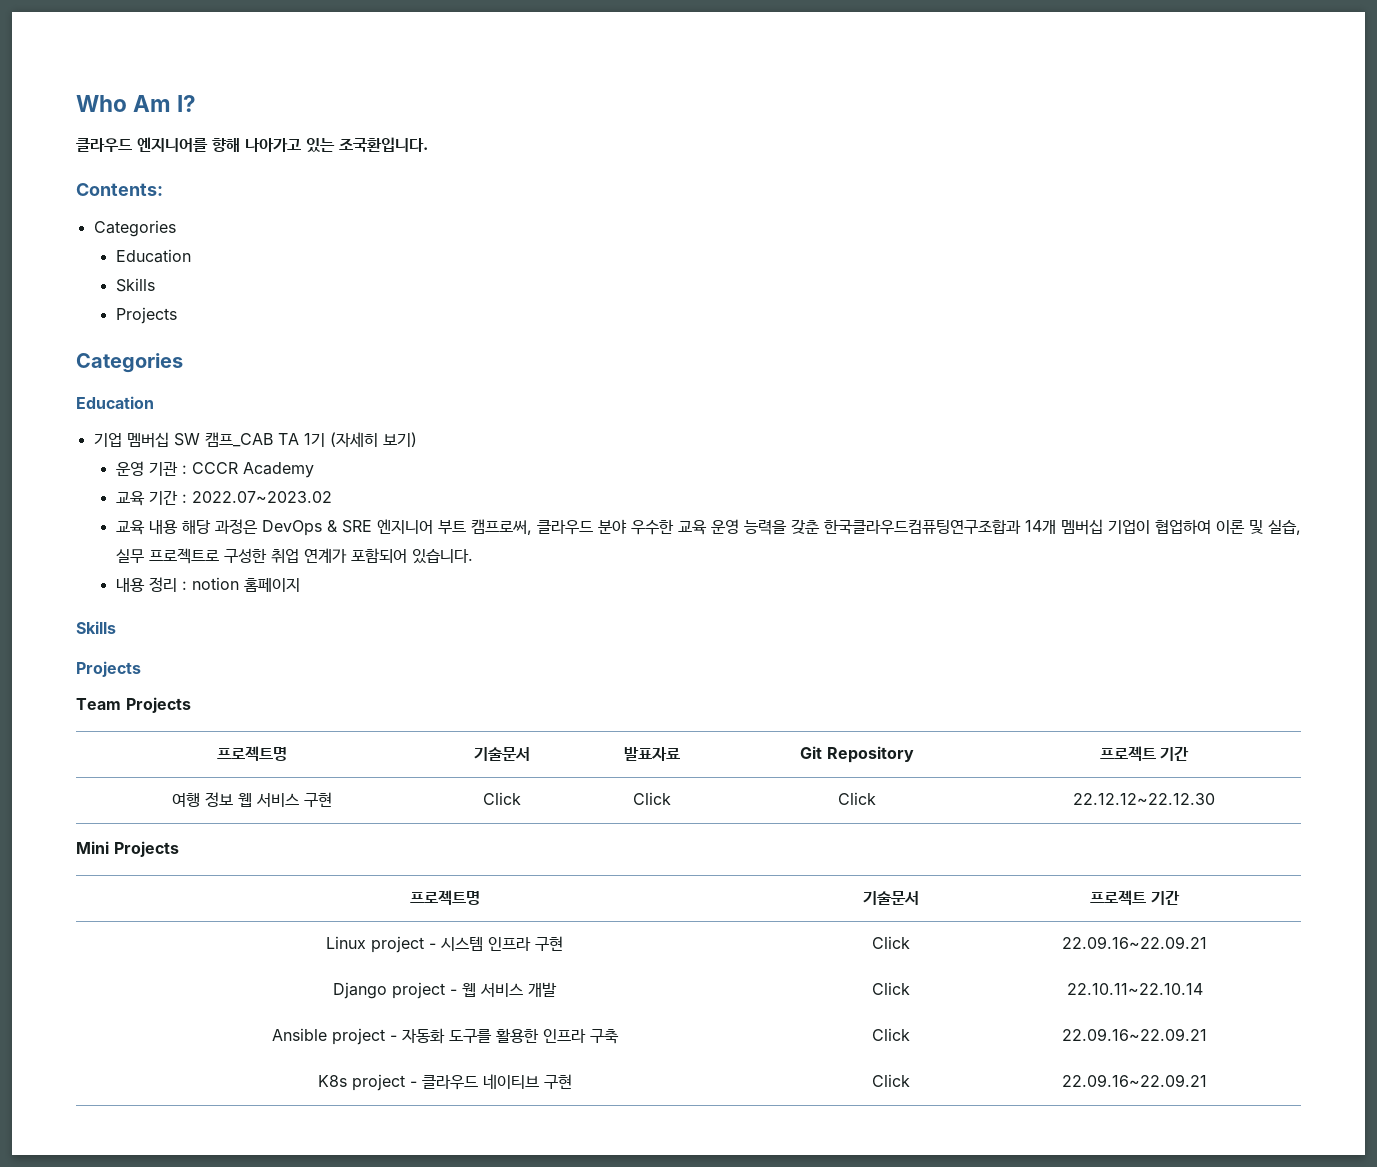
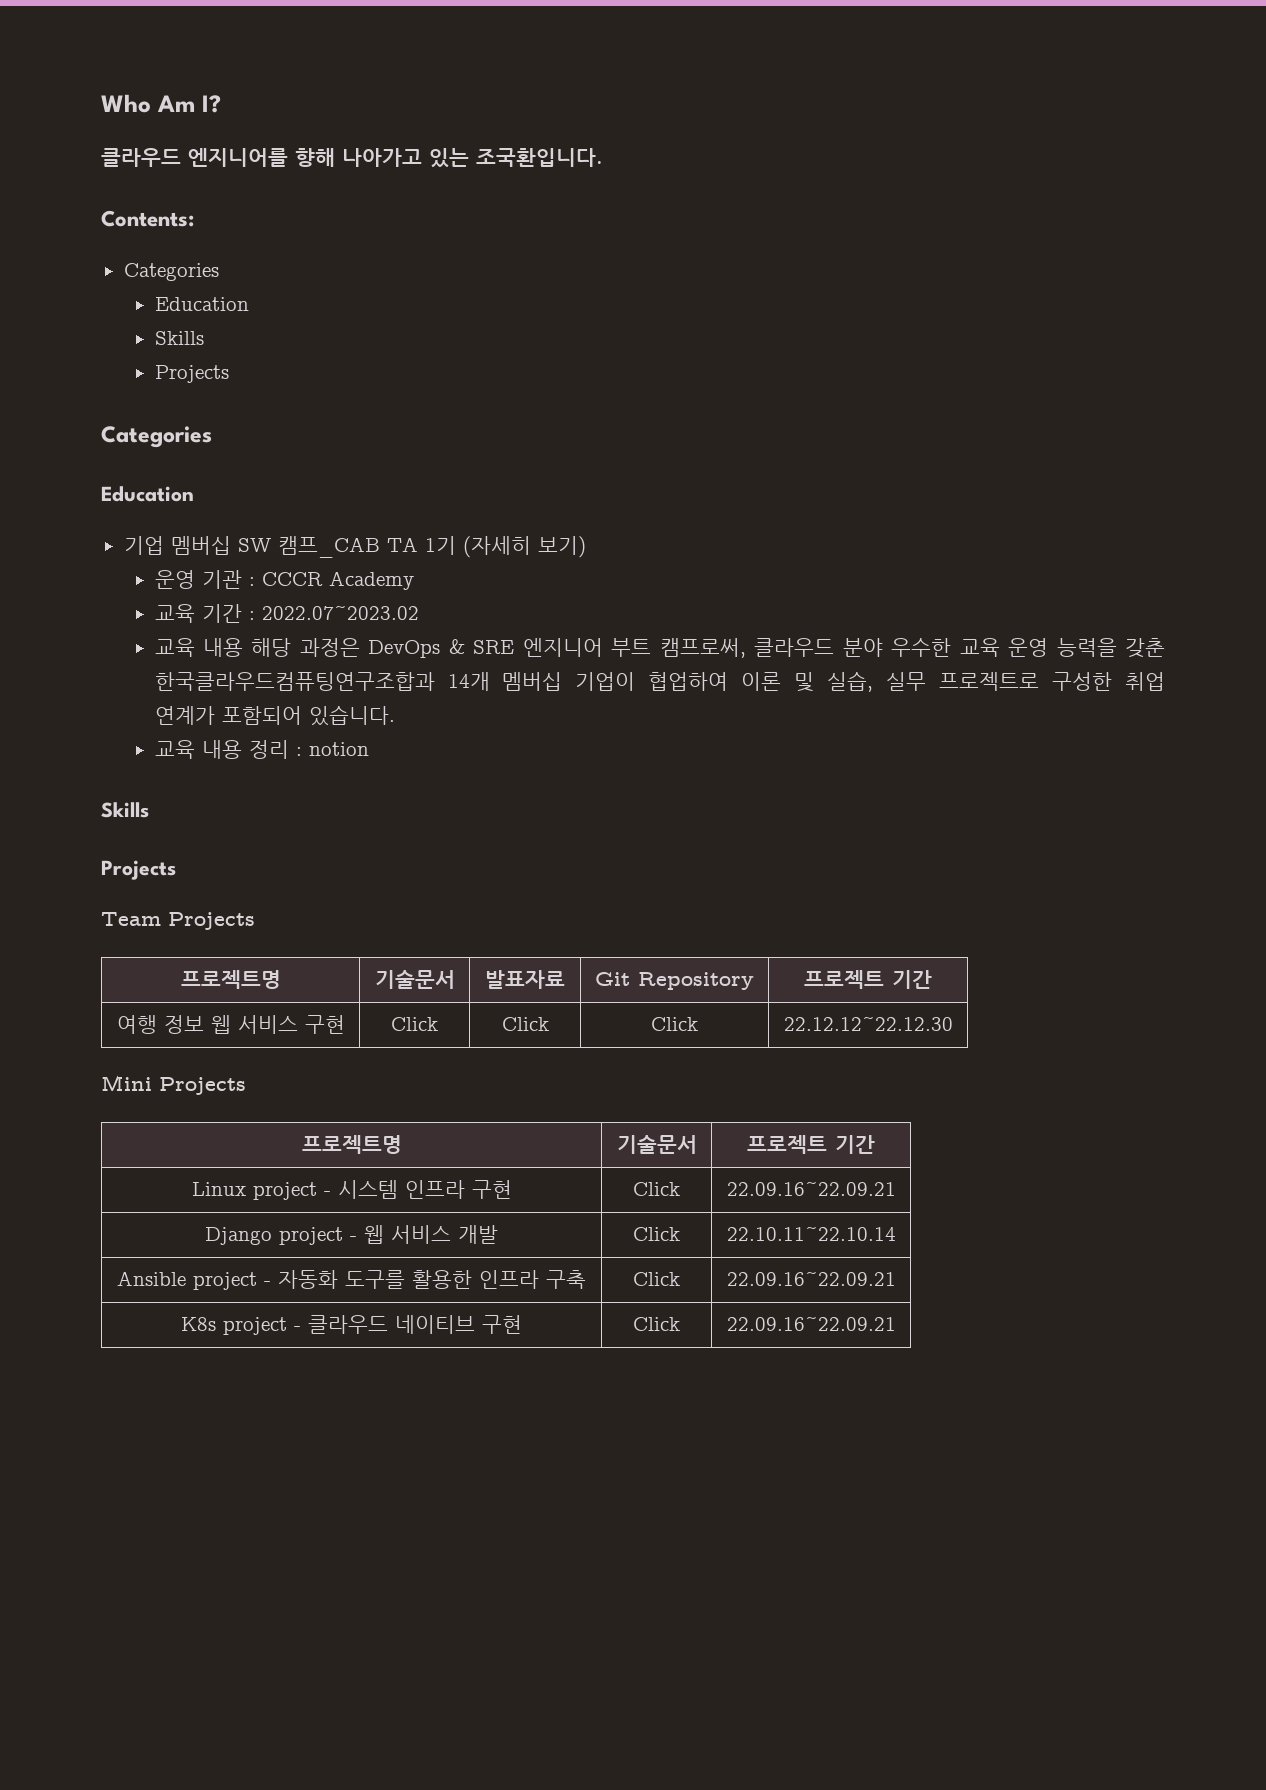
(473, 556) none -> [154,740,195,759] 교육
[243,578,300,592] 홈페이지 -> (369, 749) none

